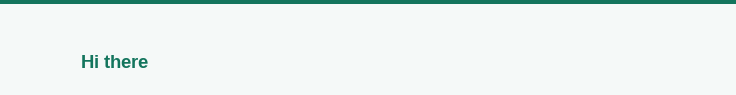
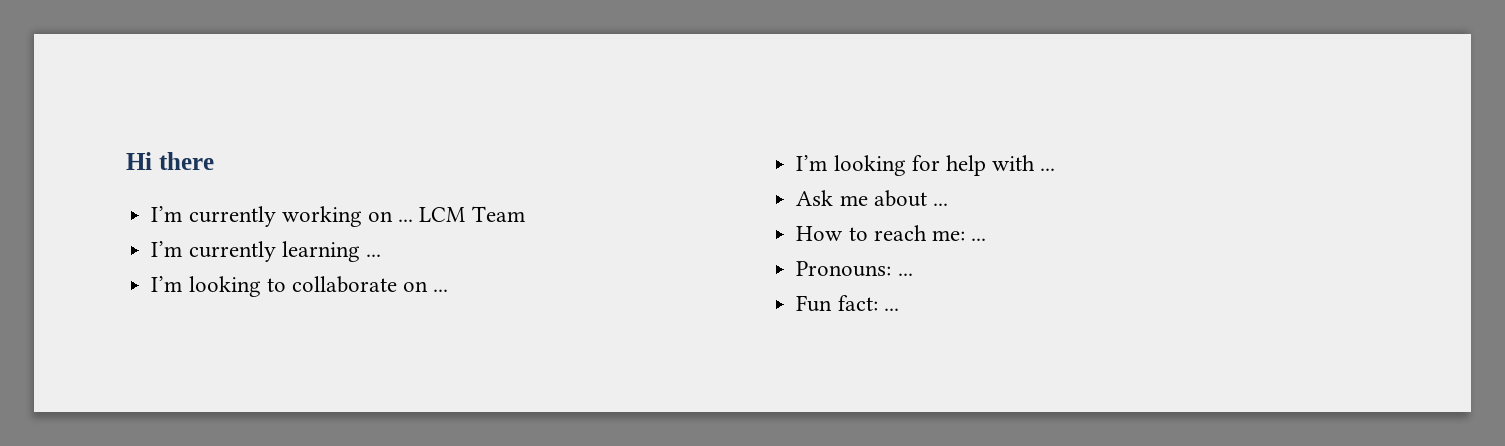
(148, 61) none -> [151,206,525,227] [151,241,381,262] [151,276,449,297] [796,155,1056,176] [796,190,948,207] [796,225,987,241] [796,261,913,277] [796,295,899,312] // I’m currently working on ... LCM Team // I’m currently learning ... // I’m looking to collaborate on ... // I’m looking for help with ... // Ask me about ... // How to reach me: ... // Pronouns: ... // Fun fact: ...

